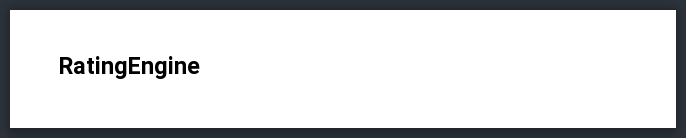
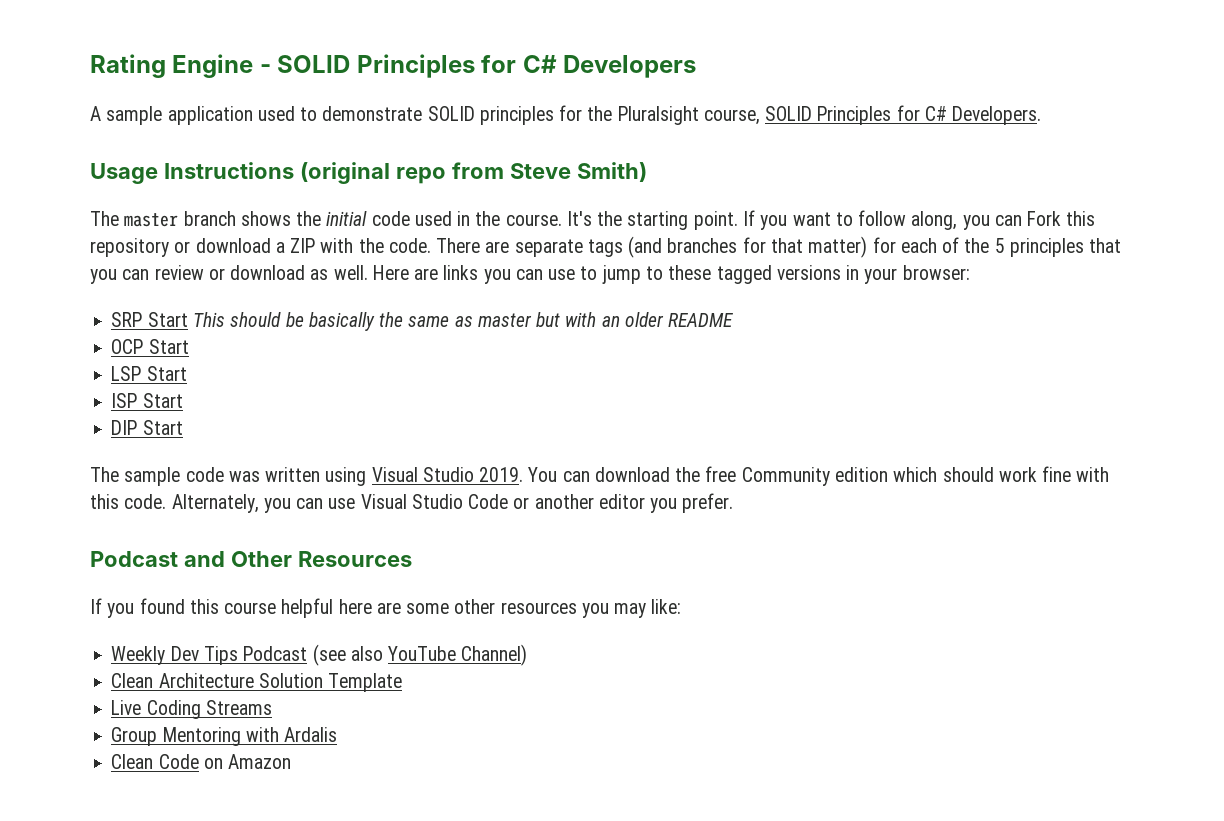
[59,56,200,79] RatingEngine -> [90,54,697,78] [90,105,1042,125] [90,162,647,184] [90,210,1096,230] [90,236,1122,258] [90,265,970,284] [111,312,734,331] [111,339,189,354] [111,366,187,381] [111,393,183,408] [111,420,183,435] [90,466,1110,486] [90,493,734,513] [90,551,412,567] [90,598,682,618] [111,644,528,666] [111,673,403,692] [111,700,272,719] [111,727,338,746] [111,754,292,769] Rating Engine - SOLID Principles for C# Developers // A sample application used to demonstrate SOLID principles for the Pluralsight course, SOLID Principles for C# Developers. // Usage Instructions (original repo from Steve Smith) // The master branch shows the initial code used in the course. It's the starting point. If you want to follow along, you can Fork this repository or download a ZIP with the code. There are separate tags (and branches for that matter) for each of the 5 principles that you can review or download as well. Here are links you can use to jump to these tagged versions in your browser: // SRP Start This should be basically the same as master but with an older README // OCP Start // LSP Start // ISP Start // DIP Start // The sample code was written using Visual Studio 2019. You can download the free Community edition which should work fine with this code. Alternately, you can use Visual Studio Code or another editor you prefer. // Podcast and Other Resources // If you found this course helpful here are some other resources you may like: // Weekly Dev Tips Podcast (see also YouTube Channel) // Clean Architecture Solution Template // Live Coding Streams // Group Mentoring with Ardalis // Clean Code on Amazon

